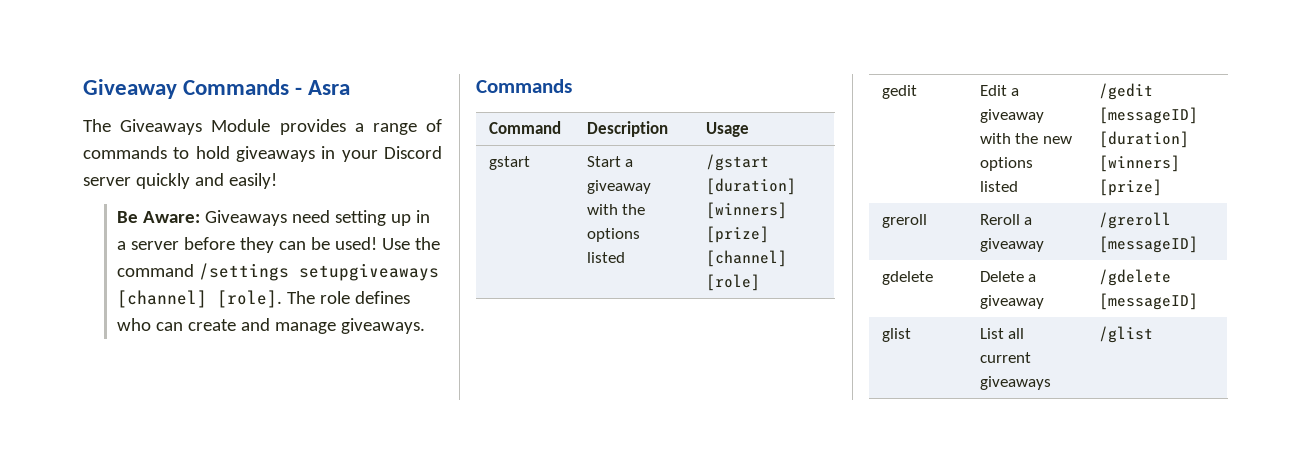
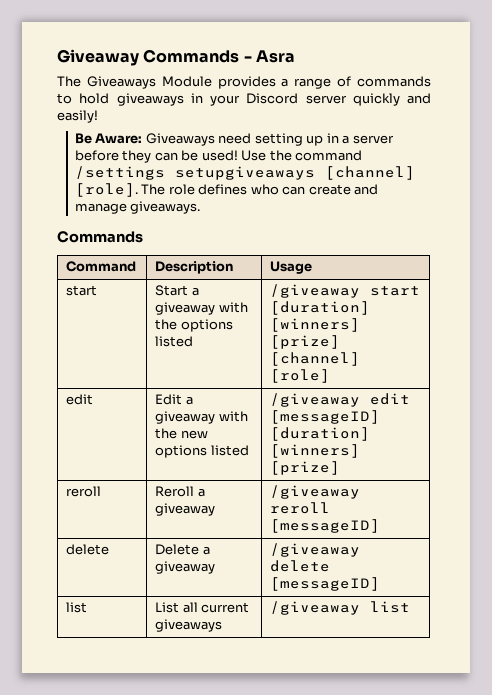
[488,156,530,170] gstart -> [66,285,98,296] start
[705,154,769,171] /gstart -> [270,284,421,298] /giveaway start
[881,85,917,99] gedit -> [66,394,94,405] edit
[1098,83,1153,100] /gedit -> [270,393,411,407] /giveaway edit
[881,214,927,228] greroll -> [66,486,102,497] reroll
[1098,212,1171,229] [1098,236,1198,253] [881,271,933,285] /greroll [messageID] // gdelete -> [270,485,361,499] [270,502,331,514] [270,519,381,533] [66,544,110,555] /giveaway reroll [messageID] // delete
[1098,269,1171,286] [1098,293,1198,310] [881,328,911,342] /gdelete [messageID] // glist -> [270,543,361,557] [270,560,331,572] [270,577,381,591] [66,602,88,613] /giveaway delete [messageID] // list
[1098,326,1153,343] /glist -> [270,601,411,615] /giveaway list

